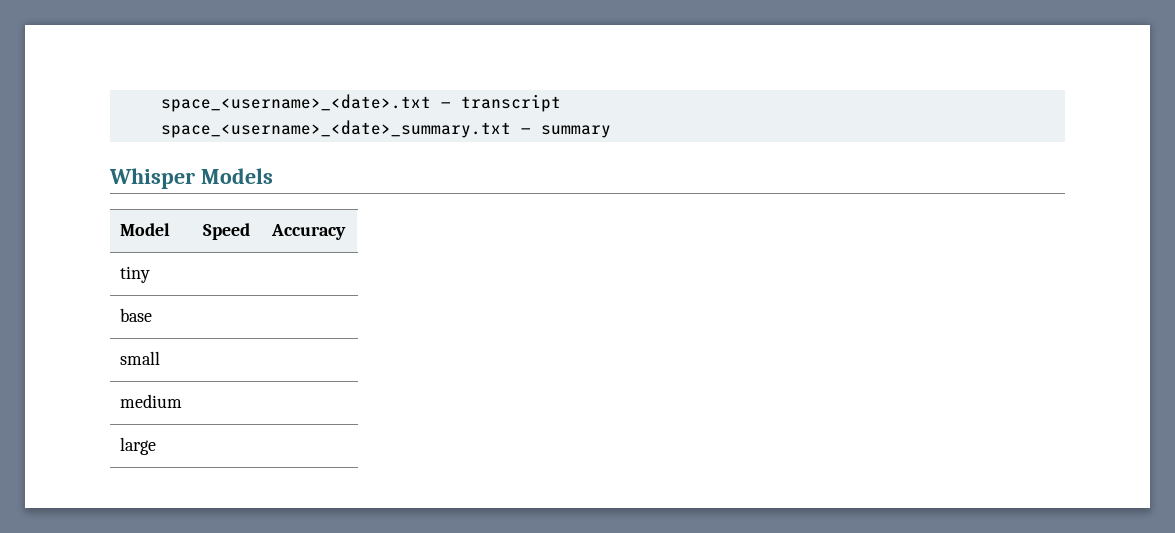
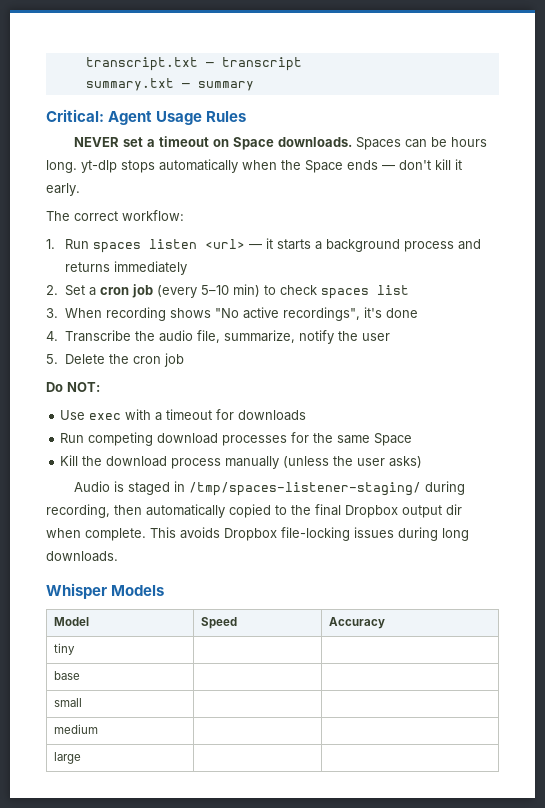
[160,94,431,112] space_<username>_<date>.txt -> [85,57,198,71] transcript.txt
[160,120,511,138] space_<username>_<date>_summary.txt -> [85,78,174,91] summary.txt
(611, 131) none -> [46,109,247,125] [73,136,487,150] [46,159,462,173] [46,183,80,196] [46,210,184,221] [46,238,482,253] [65,261,188,275] [46,284,410,299] [46,307,419,321] [46,330,391,344] [46,353,185,367] [46,382,100,392] [60,409,307,421] [60,432,413,446] [60,455,423,469] [73,481,465,496] [46,504,462,518] [46,527,469,541] [46,551,118,562] // Critical: Agent Usage Rules // NEVER set a timeout on Space downloads. Spaces can be hours long. yt-dlp stops automatically when the Space ends — don't kill it early. // The correct workflow: // 1. Run spaces listen <url> — it starts a background process and returns immediately // 2. Set a cron job (every 5–10 min) to check spaces list // 3. When recording shows "No active recordings", it's done // 4. Transcribe the audio file, summarize, notify the user // 5. Delete the cron job // Do NOT: // Use exec with a timeout for downloads // Run competing download processes for the same Space // Kill the download process manually (unless the user asks) // Audio is staged in /tmp/spaces-listener-staging/ during recording, then automatically copied to the final Dropbox output dir when complete. This avoids Dropbox file-locking issues during long downloads.

